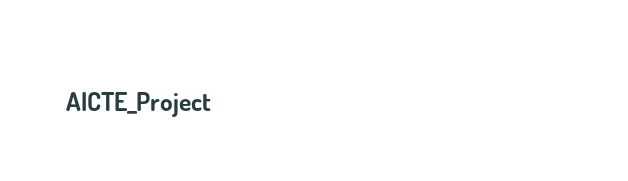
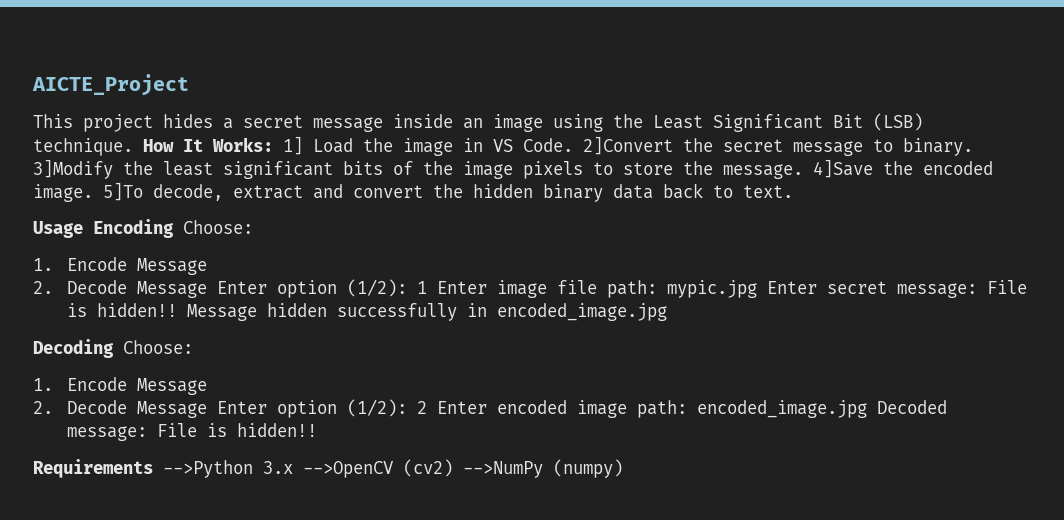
(211, 104) none -> [33,113,923,132] [33,136,973,156] [33,159,993,179] [33,182,793,202] [33,219,253,238] [33,257,207,275] [33,279,1027,298] [66,303,667,321] [33,339,193,358] [33,377,207,395] [33,399,947,418] [66,423,317,441] [33,459,623,478] // This project hides a secret message inside an image using the Least Significant Bit (LSB) technique. How It Works: 1] Load the image in VS Code. 2]Convert the secret message to binary. 3]Modify the least significant bits of the image pixels to store the message. 4]Save the encoded image. 5]To decode, extract and convert the hidden binary data back to text. // Usage Encoding Choose: // 1. Encode Message // 2. Decode Message Enter option (1/2): 1 Enter image file path: mypic.jpg Enter secret message: File is hidden!! Message hidden successfully in encoded_image.jpg // Decoding Choose: // 1. Encode Message // 2. Decode Message Enter option (1/2): 2 Enter encoded image path: encoded_image.jpg Decoded message: File is hidden!! // Requirements -->Python 3.x -->OpenCV (cv2) -->NumPy (numpy)

